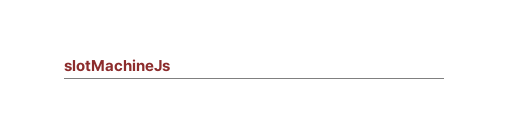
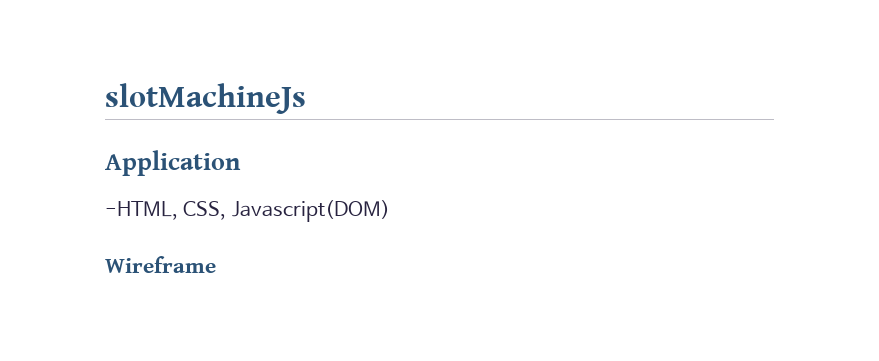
(170, 65) none -> [105,150,241,176] [105,200,390,222] [105,256,216,273] // Application // -HTML, CSS, Javascript(DOM) // Wireframe

